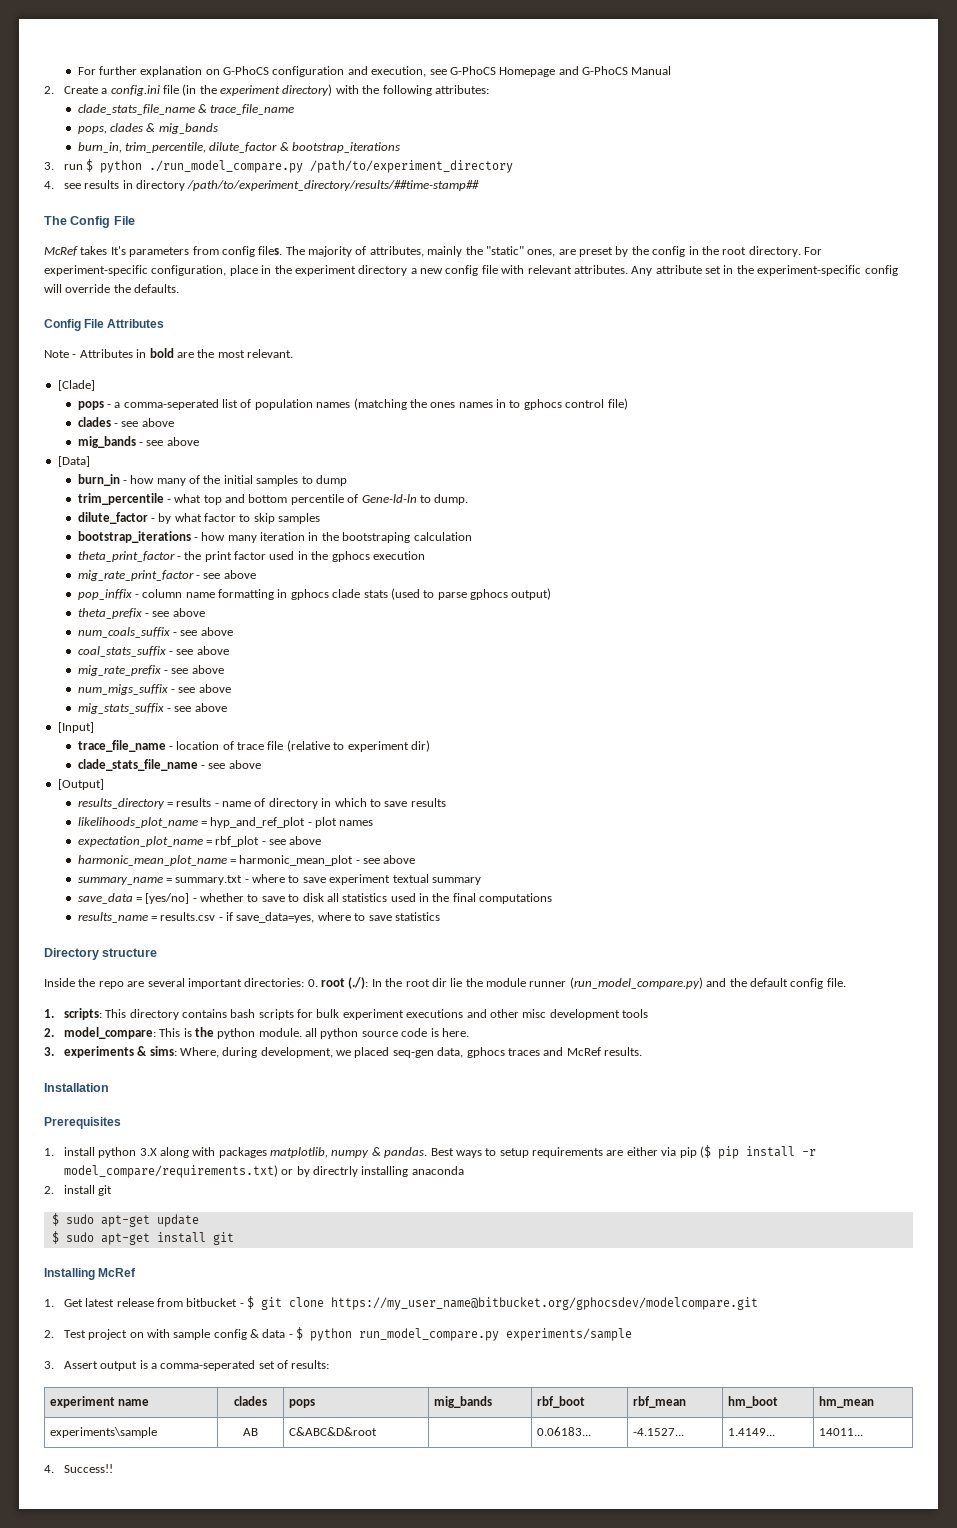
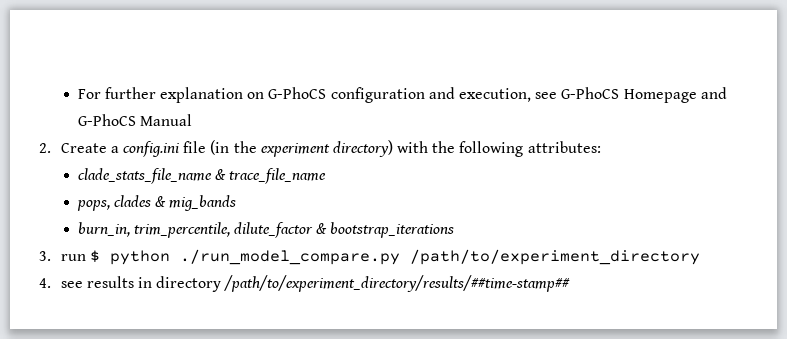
[44,216,135,228] [44,246,822,257] [44,265,898,276] [44,284,180,293] [44,319,165,331] [44,348,293,358] [57,380,95,391] [77,398,628,410] [77,417,174,427] [77,436,199,448] [57,456,90,467] [77,474,347,486] [77,493,469,505] [77,512,321,524] [77,531,472,543] [77,551,425,562] [77,570,256,581] [77,588,552,600] [77,608,205,619] [77,627,233,638] [77,646,229,657] [77,665,224,676] [77,684,231,695] [77,703,227,714] [57,722,94,733] [77,740,430,752] [77,759,261,771] [57,779,104,790] [77,798,446,809] [77,817,374,828] [77,836,322,847] [77,855,416,866] [77,874,481,885] [77,893,553,904] [77,912,440,923] [44,948,158,960] [44,977,846,989] [44,1008,649,1020] [44,1027,469,1039] [44,1046,643,1058] [44,1083,109,1092] [44,1117,121,1129] [44,1145,816,1159] [63,1165,464,1178] [44,1185,113,1196] [51,1213,199,1227] [51,1231,234,1245] [44,1268,137,1280] [44,1296,759,1310] [44,1327,633,1341] [44,1360,330,1371] [49,1396,150,1408] [234,1396,267,1406] [288,1399,315,1408] [433,1396,492,1408] [536,1396,585,1408] [632,1396,686,1408] [727,1396,778,1408] [818,1396,874,1408] [49,1427,157,1438] [243,1428,258,1436] [288,1427,377,1436] [536,1427,591,1436] [632,1428,684,1436] [727,1428,775,1436] [818,1428,863,1436] [44,1464,113,1473] // The Config File // McRef takes It's parameters from config files. The majority of attributes, mainly the "static" ones, are preset by the config in the root directory. For experiment-specific configuration, place in the experiment directory a new config file with relevant attributes. Any attribute set in the experiment-specific config will override the defaults. // Config File Attributes // Note - Attributes in bold are the most relevant. // [Clade] // pops - a comma-seperated list of population names (matching the ones names in to gphocs control file) // clades - see above // mig_bands - see above // [Data] // burn_in - how many of the initial samples to dump // trim_percentile - what top and bottom percentile of Gene-ld-ln to dump. // dilute_factor - by what factor to skip samples // bootstrap_iterations - how many iteration in the bootstraping calculation // theta_print_factor - the print factor used in the gphocs execution // mig_rate_print_factor - see above // pop_inffix - column name formatting in gphocs clade stats (used to parse gphocs output) // theta_prefix - see above // num_coals_suffix - see above // coal_stats_suffix - see above // mig_rate_prefix - see above // num_migs_suffix - see above // mig_stats_suffix - see above // [Input] // trace_file_name - location of trace file (relative to experiment dir) // clade_stats_file_name - see above // [Output] // results_directory = results - name of directory in which to save results // likelihoods_plot_name = hyp_and_ref_plot - plot names // expectation_plot_name = rbf_plot - see above // harmonic_mean_plot_name = harmonic_mean_plot - see above // summary_name = summary.txt - where to save experiment textual summary // save_data = [yes/no] - whether to save to disk all statistics used in the final computations // results_name = results.csv - if save_data=yes, where to save statistics // Directory structure // Inside the repo are several important directories: 0. root (./): In the root dir lie the module runner (run_model_compare.py) and the default config file. // 1. scripts: This directory contains bash scripts for bulk experiment executions and other misc development tools // 2. model_compare: This is the python module. all python source code is here. // 3. experiments & sims: Where, during development, we placed seq-gen data, gphocs traces and McRef results. // Installation // Prerequisites // 1. install python 3.X along with packages matplotlib, numpy & pandas. Best ways to setup requirements are either via pip ($ pip install -r model_compare/requirements.txt) or by directrly installing anaconda // 2. install git // $ sudo apt-get update // $ sudo apt-get install git // Installing McRef // 1. Get latest release from bitbucket - $ git clone https://my_user_name@bitbucket.org/gphocsdev/modelcompare.git // 2. Test project on with sample config & data - $ python run_model_compare.py experiments/sample // 3. Assert output is a comma-seperated set of results: // experiment name | clades | pops | mig_bands | rbf_boot | rbf_mean | hm_boot | hm_mean // experiments\sample | AB | C&ABC&D&root | | 0.06183... | -4.1527... | 1.4149... | 14011... // 4. Success!! -> (571, 283) none

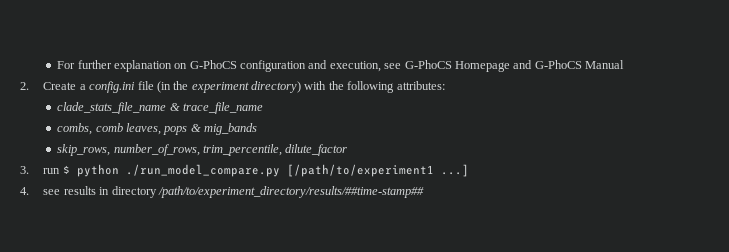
[76,195,151,211] pops, clades -> [57,123,188,135] combs, comb leaves, pops
[77,222,130,237] burn_in, -> [57,144,200,156] skip_rows, number_of_rows,
[316,222,455,238] & bootstrap_iterations -> (348, 150) none
[409,249,700,265] /path/to/experiment_directory -> [286,164,469,177] [/path/to/experiment1 ...]

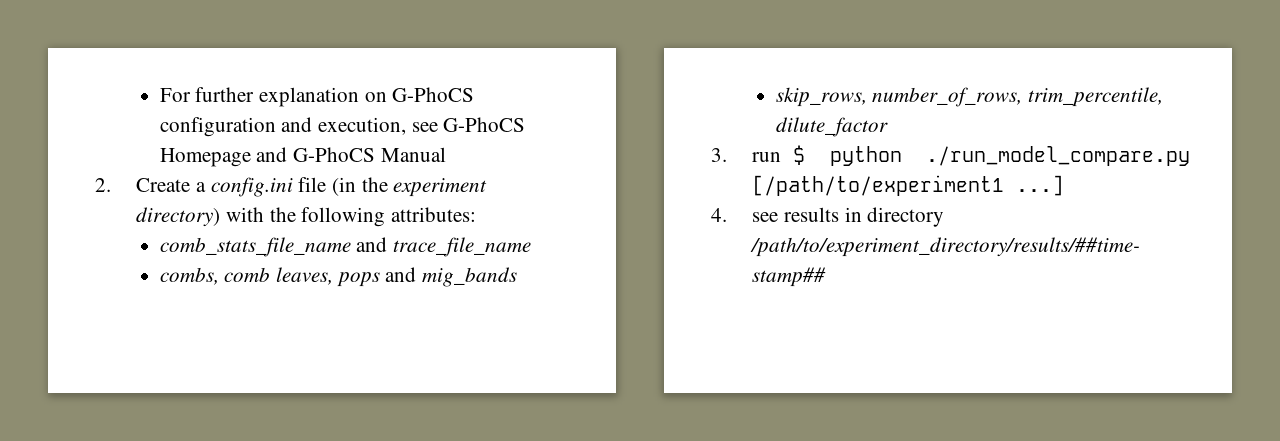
[57,102,180,114] clade_stats_file_name & -> [159,237,388,257] comb_stats_file_name and
[190,124,201,132] & -> [385,267,417,282] and

